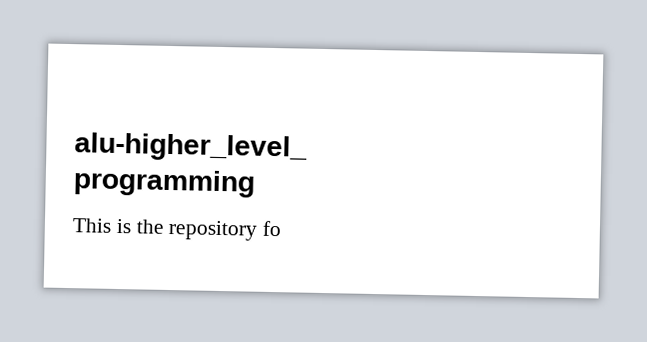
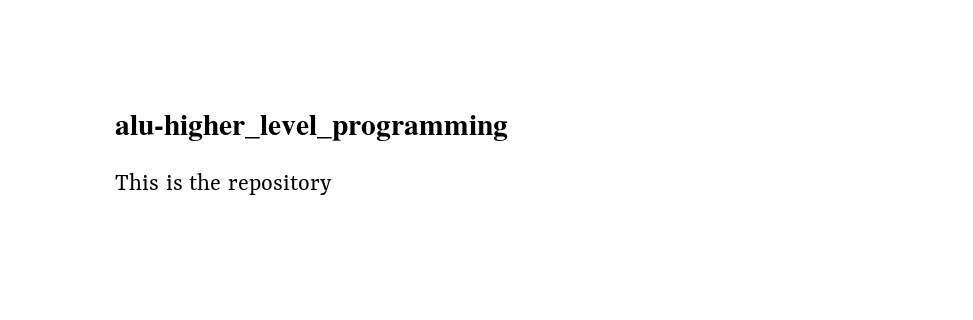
[262,220,283,237] fo -> (332, 185) none

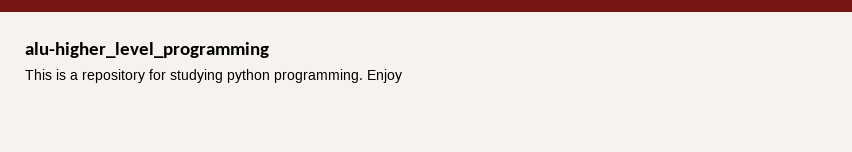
[189,173,332,195] the repository -> [70,69,402,83] a repository for studying python programming. Enjoy

